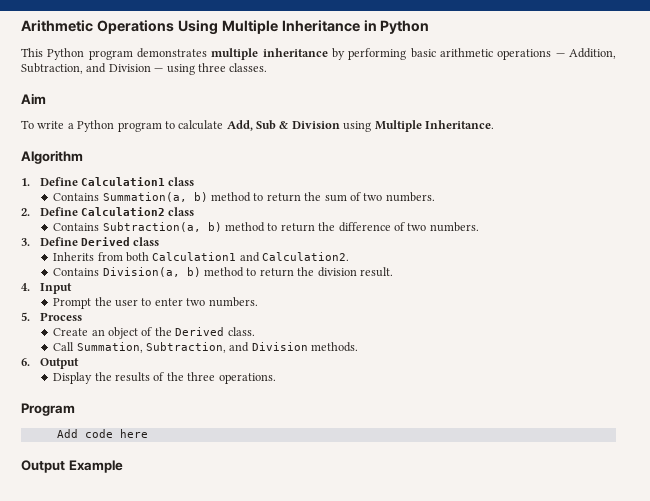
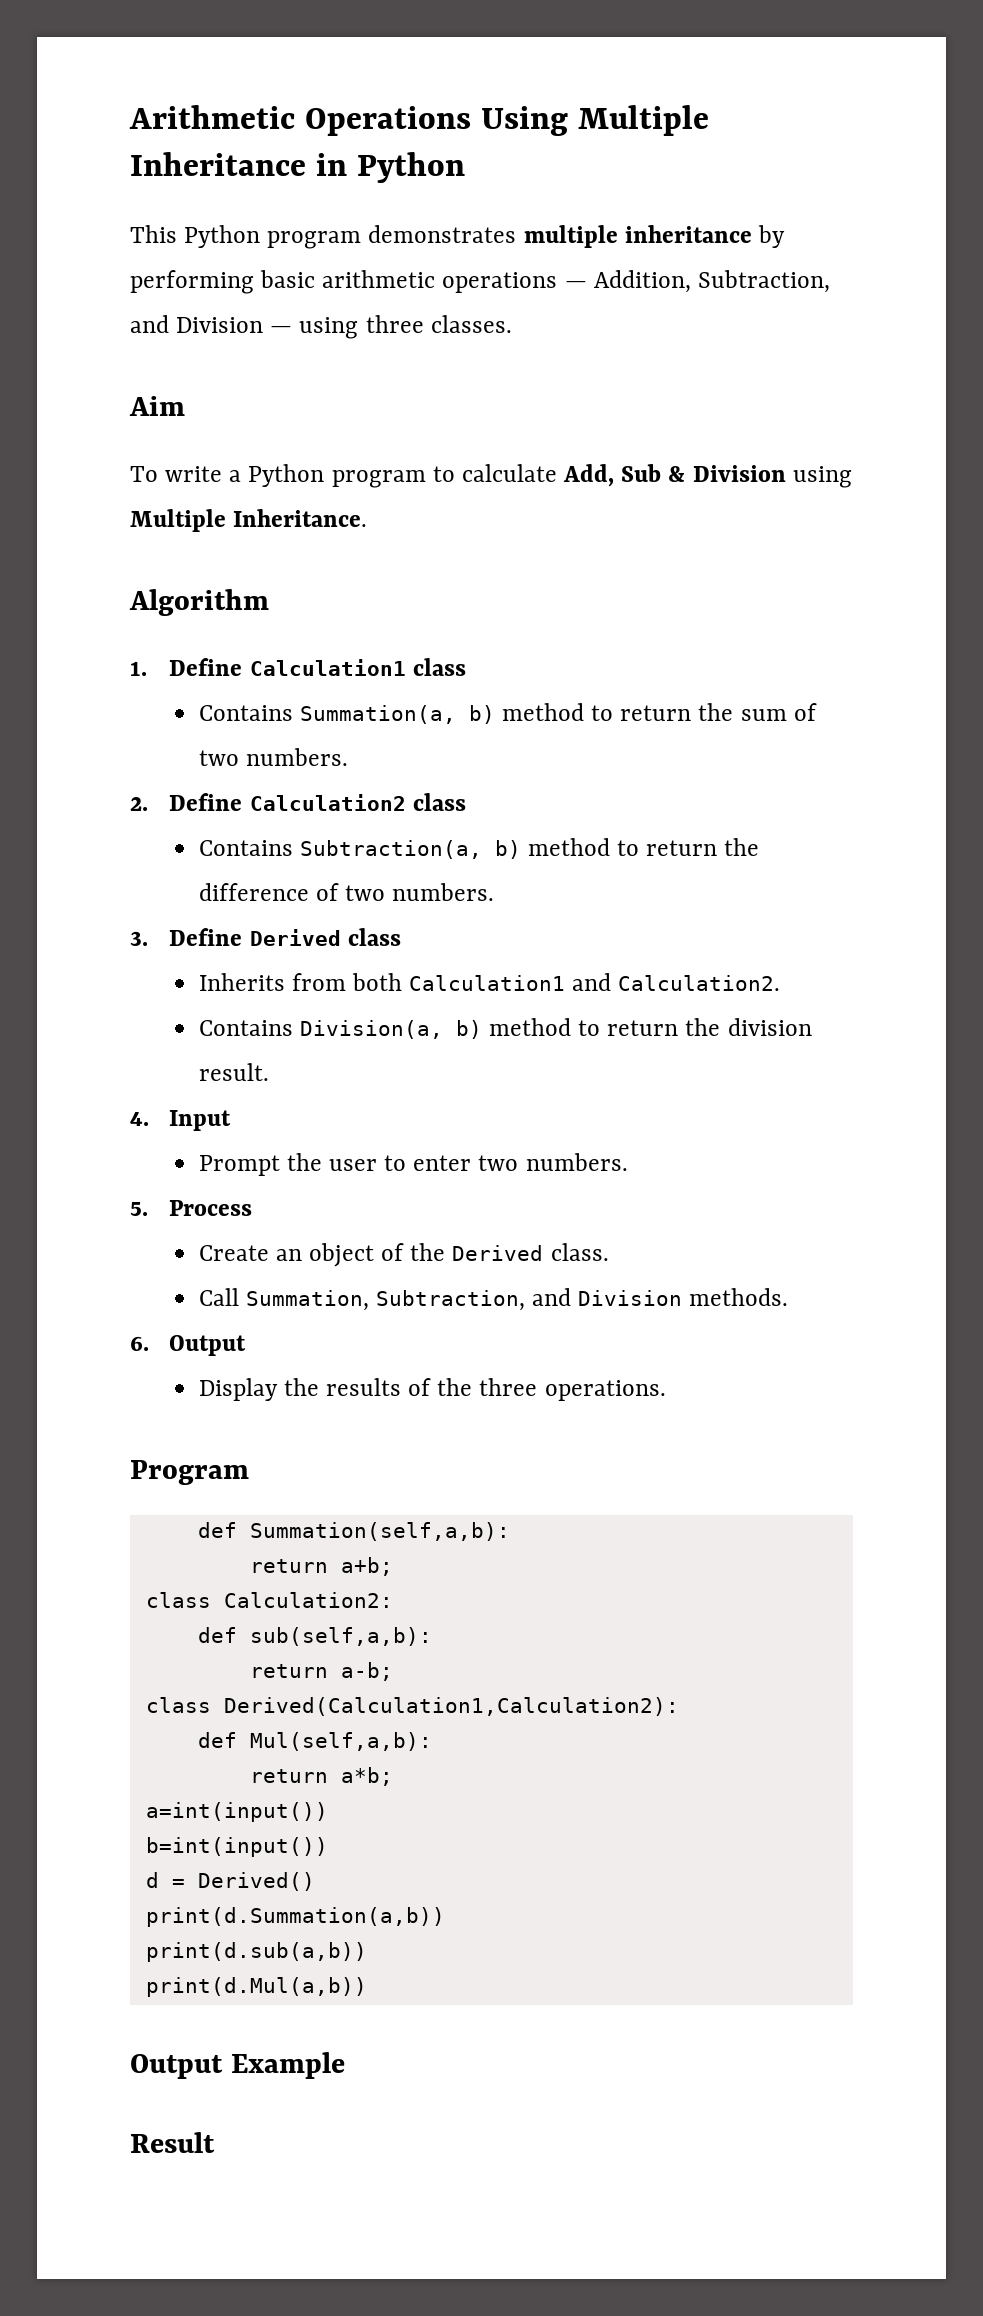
[56,429,148,438] Add code here -> [197,1522,510,1541] [249,1557,393,1576] [145,1592,393,1608] [197,1627,432,1646] [249,1662,393,1681] [145,1697,679,1716] [197,1732,432,1751] [249,1767,393,1786] [145,1802,328,1822] [145,1837,328,1857] [145,1872,315,1891] [145,1907,445,1927] [145,1942,367,1962] [145,1977,367,1997] def Summation(self,a,b): // return a+b; // class Calculation2: // def sub(self,a,b): // return a-b; // class Derived(Calculation1,Calculation2): // def Mul(self,a,b): // return a*b; // a=int(input()) // b=int(input()) // d = Derived() // print(d.Summation(a,b)) // print(d.sub(a,b)) // print(d.Mul(a,b))
(123, 466) none -> [130,2132,215,2153] // Result

